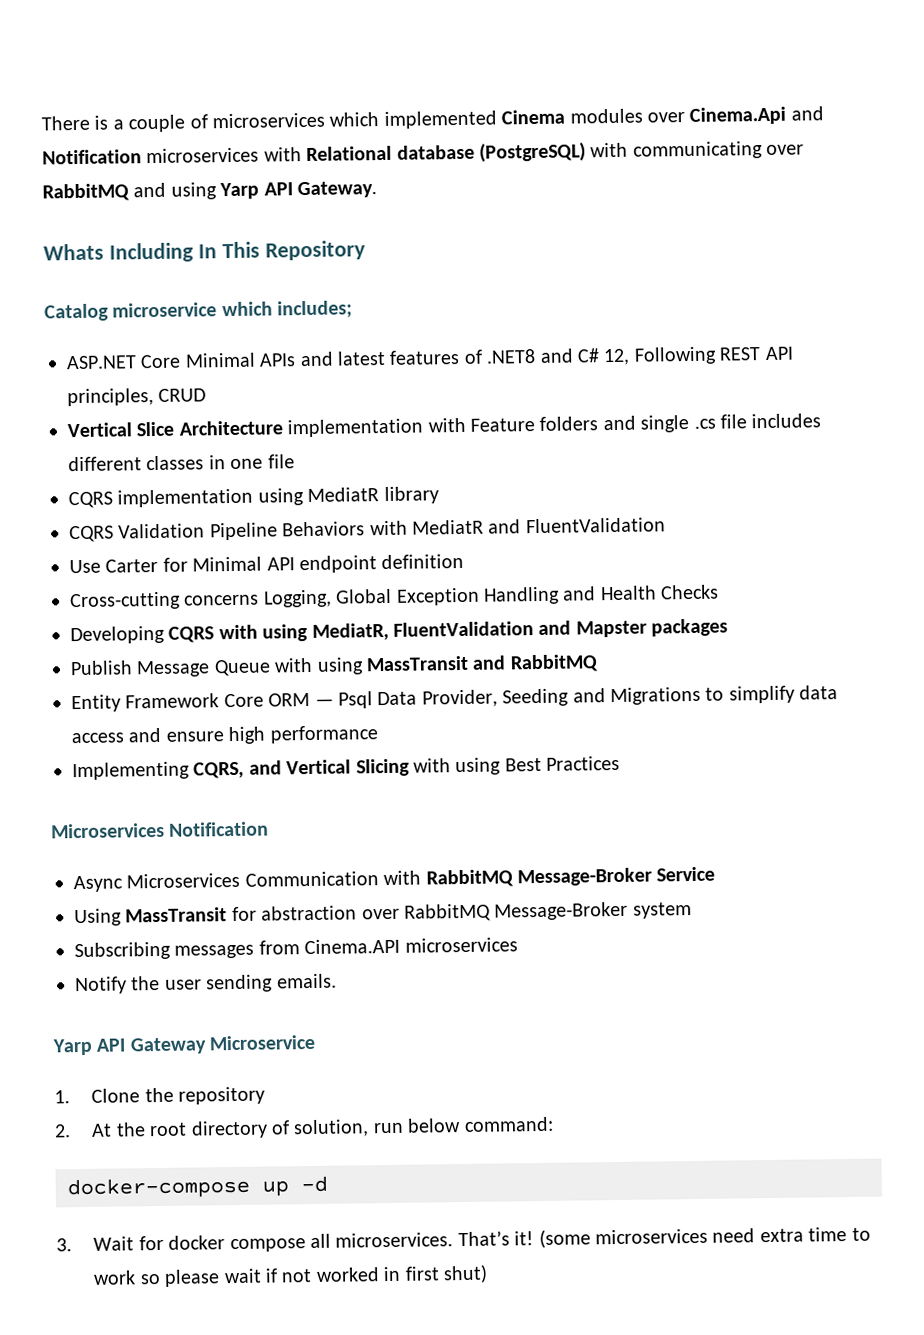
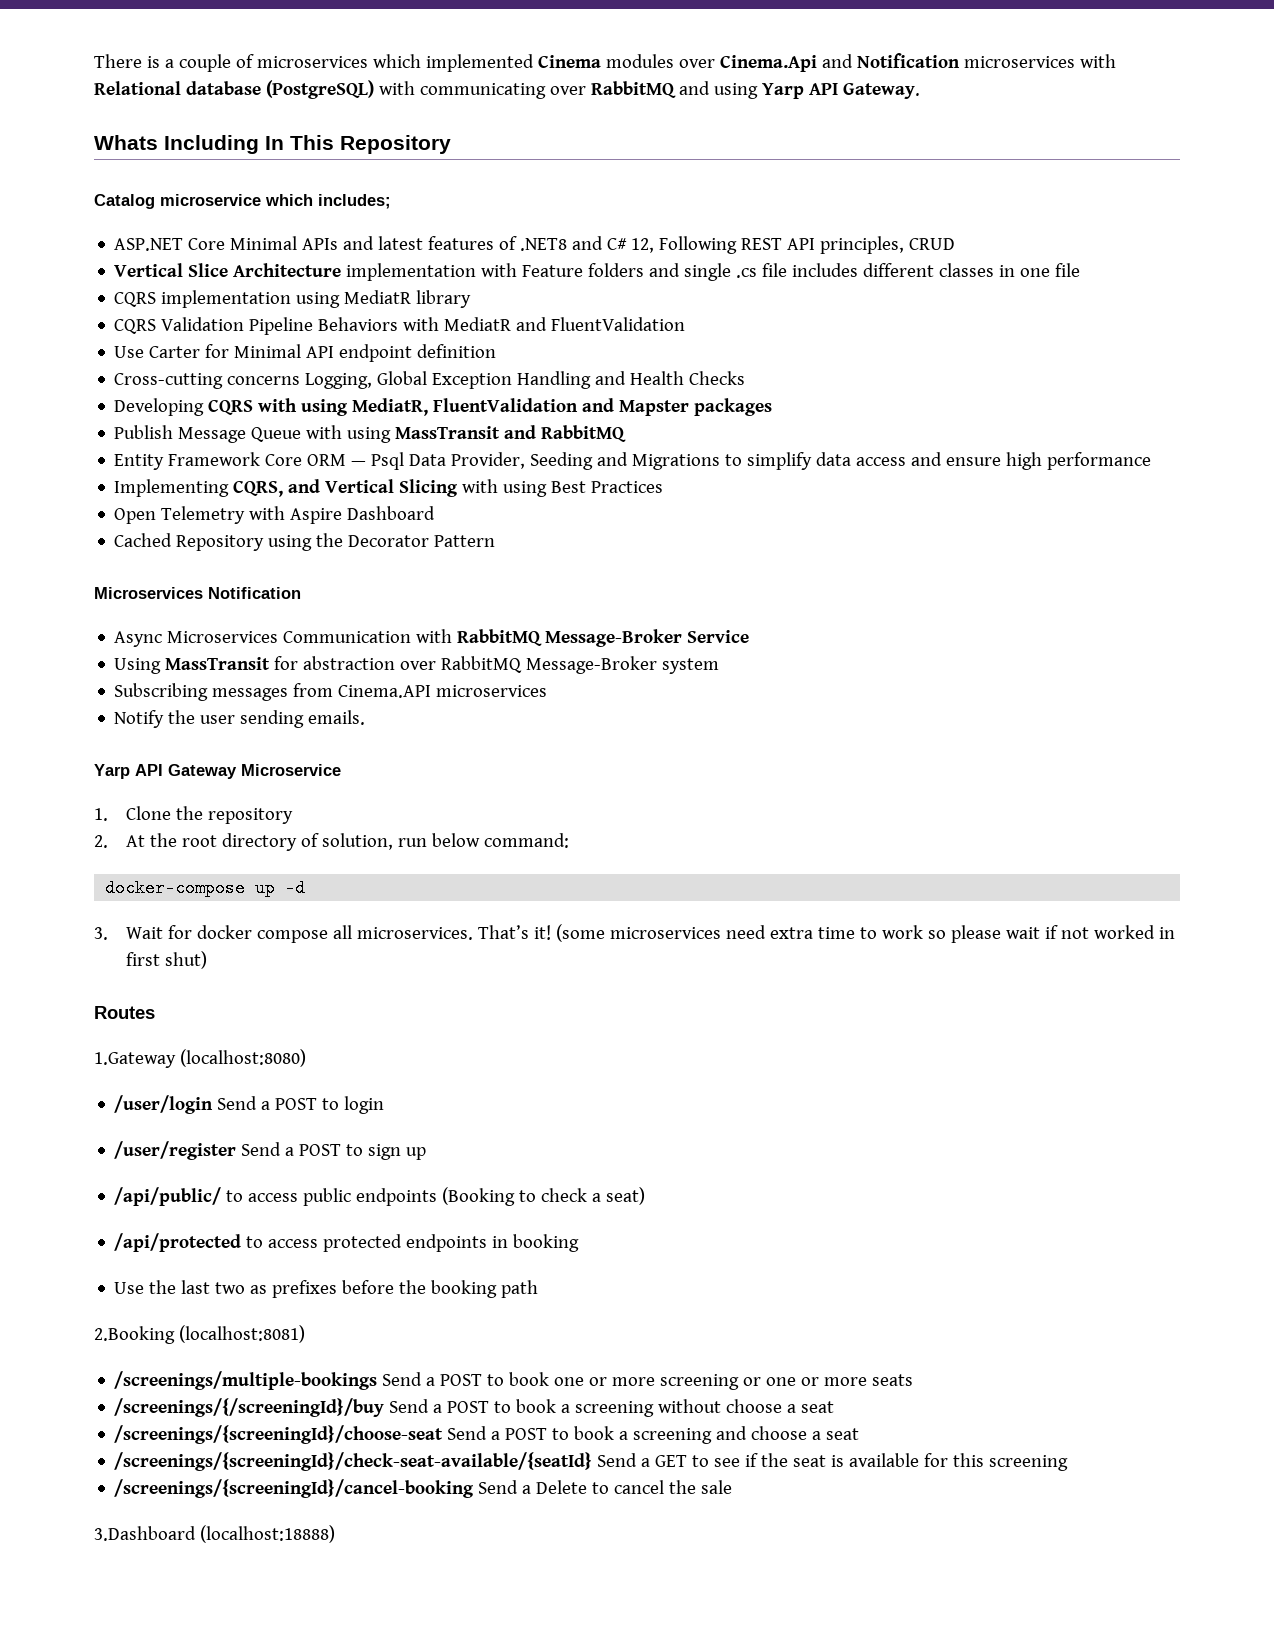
(621, 763) none -> [114,506,436,524] [114,533,496,551] // Open Telemetry with Aspire Dashboard // Cached Repository using the Decorator Pattern
(488, 1274) none -> [94,1006,155,1019] [94,1049,306,1068] [114,1095,385,1114] [114,1141,427,1160] [114,1187,646,1206] [114,1233,580,1252] [114,1280,539,1298] [94,1325,305,1344] [114,1371,914,1390] [114,1398,835,1417] [114,1425,860,1444] [114,1452,1069,1471] [114,1479,733,1498] [94,1525,335,1543] // Routes // 1.Gateway (localhost:8080) // /user/login Send a POST to login // /user/register Send a POST to sign up // /api/public/ to access public endpoints (Booking to check a seat) // /api/protected to access protected endpoints in booking // Use the last two as prefixes before the booking path // 2.Booking (localhost:8081) // /screenings/multiple-bookings Send a POST to book one or more screening or one or more seats // /screenings/{/screeningId}/buy Send a POST to book a screening without choose a seat // /screenings/{screeningId}/choose-seat Send a POST to book a screening and choose a seat // /screenings/{screeningId}/check-seat-available/{seatId} Send a GET to see if the seat is available for this screening // /screenings/{screeningId}/cancel-booking Send a Delete to cancel the sale // 3.Dashboard (localhost:18888)

